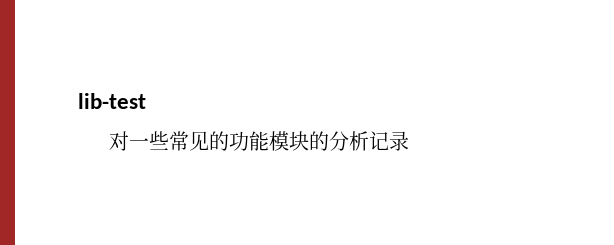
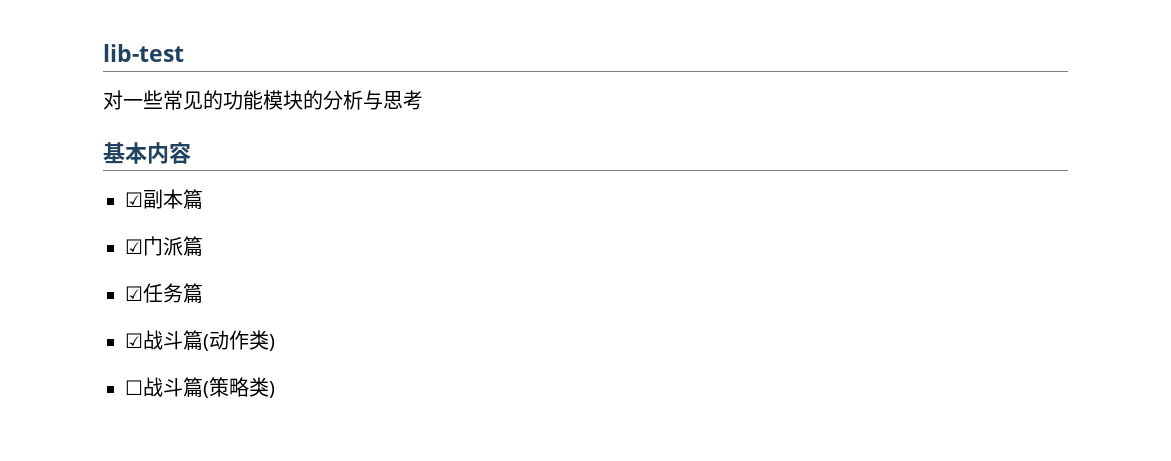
[368,131,409,151] 记录 -> [363,90,423,110] [103,142,191,164] [125,189,203,210] [125,236,203,257] [125,283,203,304] [125,330,275,351] [125,377,275,398] 与思考 // 基本内容 // ☑副本篇 // ☑门派篇 // ☑任务篇 // ☑战斗篇(动作类) // ☐战斗篇(策略类)

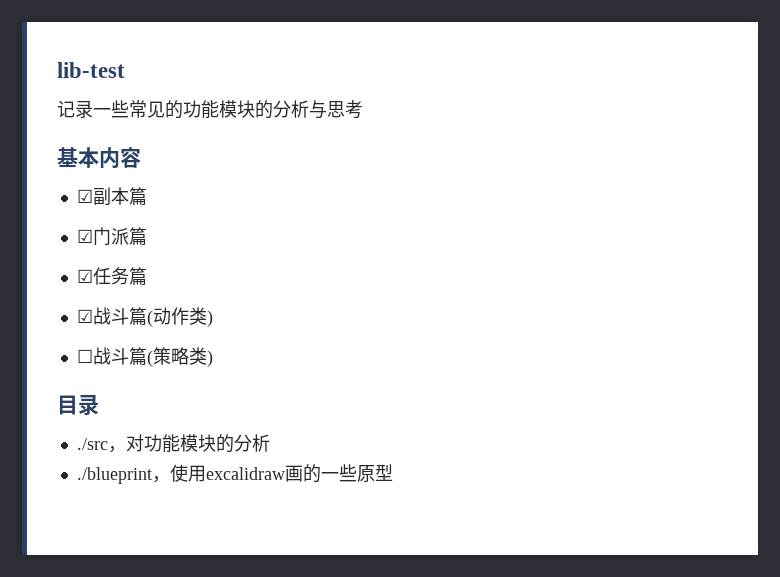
[103,90,123,110] 对 -> [57,100,93,118] 记录
(275, 389) none -> [57,394,99,416] [76,434,270,453] [76,464,393,484] // 目录 // ./src，对功能模块的分析 // ./blueprint，使用excalidraw画的一些原型

